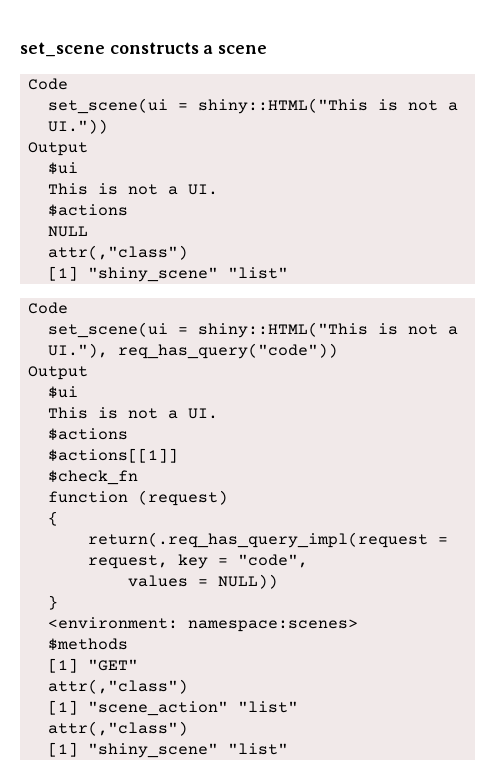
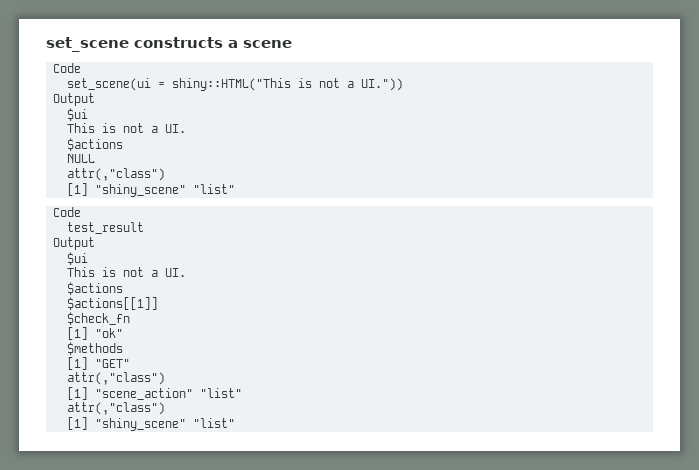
[48,322,459,338] [48,343,339,359] set_scene(ui = shiny::HTML("This is not a UI."), req_has_query("code")) -> [66,222,144,234] test_result
[48,490,229,506] [48,511,59,526] [88,532,449,548] [88,554,309,569] [128,574,279,589] [48,595,59,610] [48,617,359,632] function (request) // { // return(.req_has_query_impl(request = request, key = "code", // values = NULL)) // } // <environment: namespace:scenes> -> [66,327,123,340] [1] "ok"

